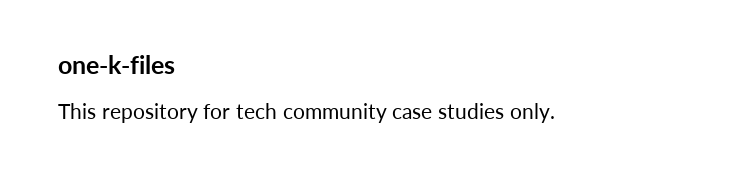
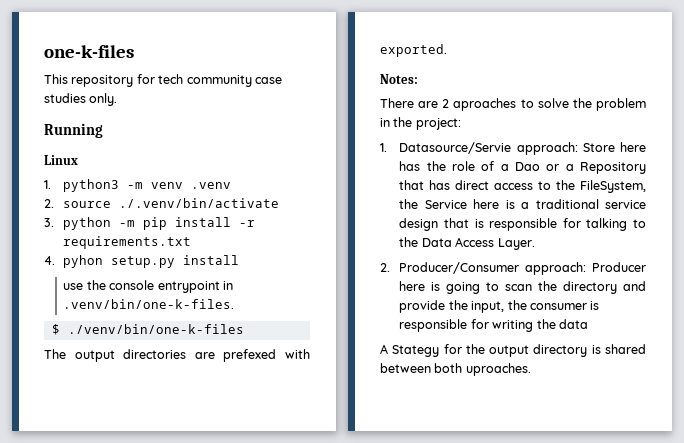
(555, 113) none -> [44,123,103,138] [44,155,78,165] [44,179,232,192] [44,198,280,208] [44,217,256,230] [63,236,192,249] [44,255,240,268] [63,280,233,293] [63,299,235,309] [51,324,244,335] [44,349,310,362] [380,44,447,57] [380,74,418,84] [380,98,646,111] [380,117,461,130] [380,142,646,155] [399,161,646,174] [399,180,646,193] [399,199,646,209] [399,218,646,231] [399,237,535,250] [380,262,646,275] [399,281,646,294] [399,300,600,313] [399,319,588,332] [380,344,646,357] [380,363,531,376] // Running // Linux // 1. python3 -m venv .venv // 2. source ./.venv/bin/activate // 3. python -m pip install -r requirements.txt // 4. pyhon setup.py install // use the console entrypoint in .venv/bin/one-k-files. // $ ./venv/bin/one-k-files // The output directories are prefexed with exported. // Notes: // There are 2 aproaches to solve the problem in the project: // 1. Datasource/Servie approach: Store here has the role of a Dao or a Repository that has direct access to the FileSystem, the Service here is a traditional service design that is responsible for talking to the Data Access Layer. // 2. Producer/Consumer approach: Producer here is going to scan the directory and provide the input, the consumer is responsible for writing the data // A Stategy for the output directory is shared between both uproaches.

